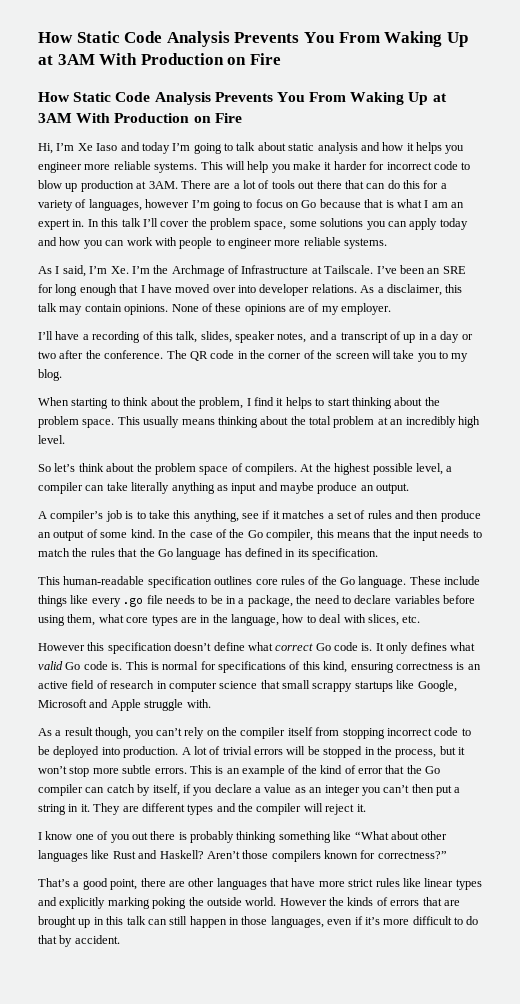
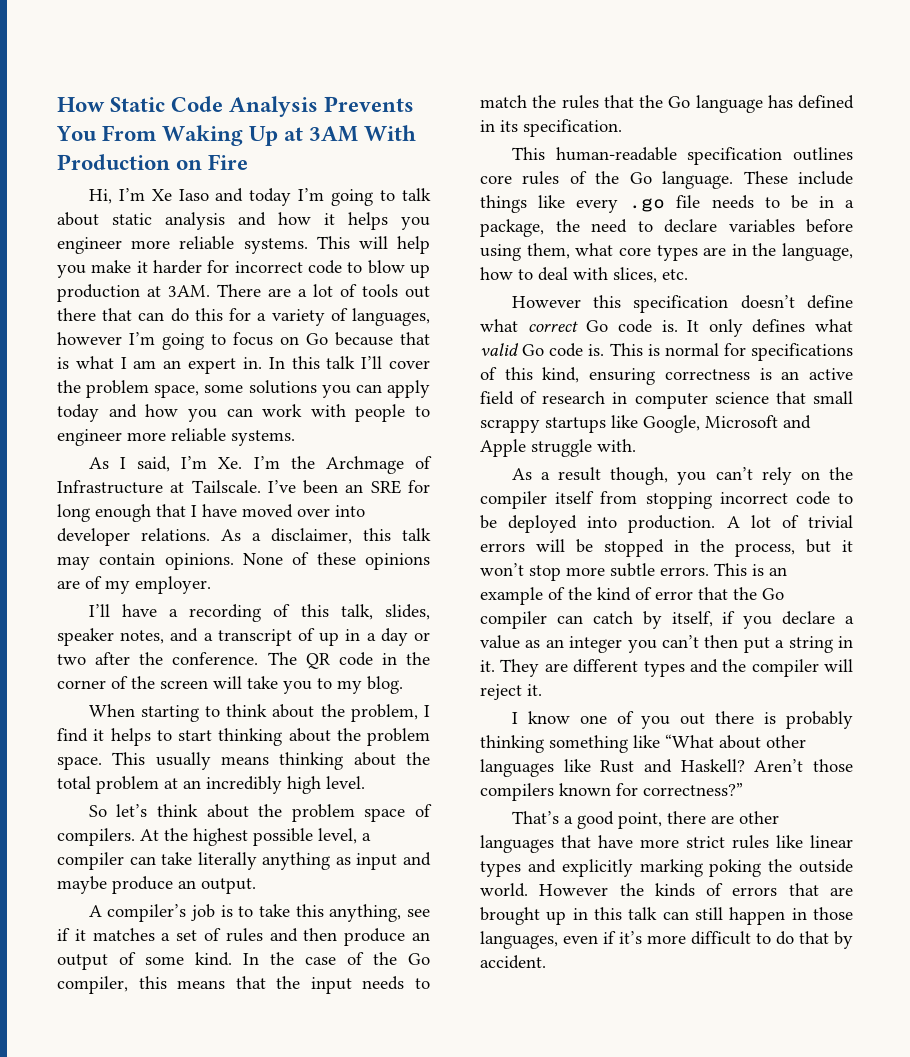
[38,92,447,105] [38,113,242,123] // How Static Code Analysis Prevents You From Waking Up at 3AM With Production on Fire -> (249, 162) none

